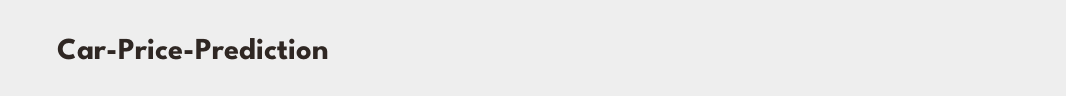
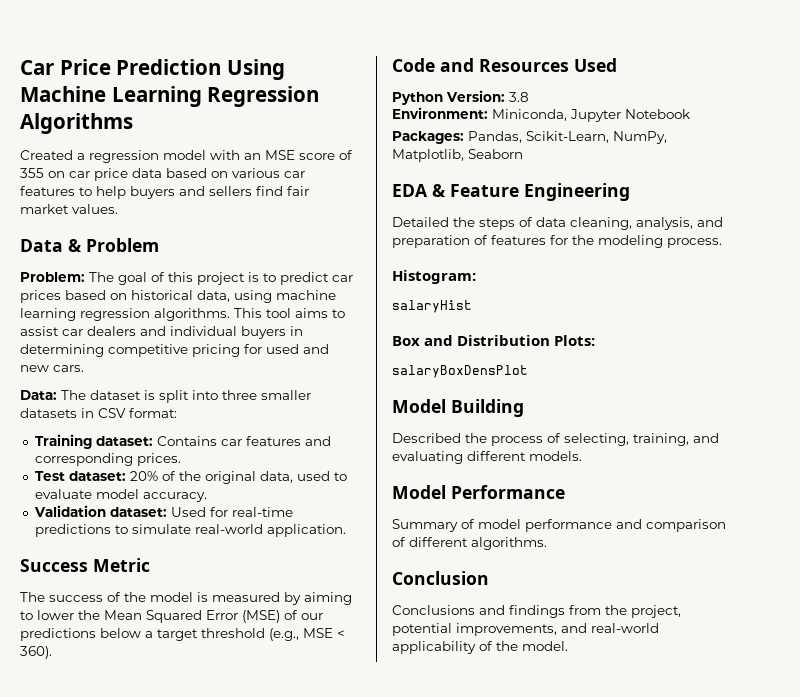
[57,38,329,60] Car-Price-Prediction -> [20,59,285,80] [20,86,320,107] [20,113,133,134] [20,150,353,163] [20,168,305,181] [20,186,309,199] [20,204,118,214] [20,238,159,252] [20,272,353,285] [20,290,336,303] [20,308,345,321] [20,326,303,339] [20,344,329,357] [20,365,84,372] [20,390,311,403] [20,408,177,418] [34,434,331,449] [34,453,181,466] [34,471,347,484] [34,489,207,502] [33,505,293,517] [34,524,346,537] [20,558,150,572] [20,592,352,605] [20,610,323,623] [20,628,345,641] [20,646,52,659] [392,58,617,72] [392,90,529,105] [392,107,690,122] [392,131,667,144] [392,149,523,162] [392,183,630,201] [392,217,723,230] [392,235,722,248] [392,270,476,284] [392,300,472,313] [392,335,596,346] [392,365,528,378] [392,399,524,417] [392,433,719,446] [392,451,582,464] [392,485,565,499] [392,519,726,532] [392,537,547,550] [392,571,489,585] [392,605,681,618] [392,623,659,636] [392,641,568,654] Car Price Prediction Using Machine Learning Regression Algorithms // Created a regression model with an MSE score of 355 on car price data based on various car features to help buyers and sellers find fair market values. // Data & Problem // Problem: The goal of this project is to predict car prices based on historical data, using machine learning regression algorithms. This tool aims to assist car dealers and individual buyers in determining competitive pricing for used and new cars. // Data: The dataset is split into three smaller datasets in CSV format: // Training dataset: Contains car features and corresponding prices. // Test dataset: 20% of the original data, used to evaluate model accuracy. // Validation dataset: Used for real-time predictions to simulate real-world application. // Success Metric // The success of the model is measured by aiming to lower the Mean Squared Error (MSE) of our predictions below a target threshold (e.g., MSE < 360). // Code and Resources Used // Python Version: 3.8 // Environment: Miniconda, Jupyter Notebook // Packages: Pandas, Scikit-Learn, NumPy, Matplotlib, Seaborn // EDA & Feature Engineering // Detailed the steps of data cleaning, analysis, and preparation of features for the modeling process. // Histogram: // salaryHist // Box and Distribution Plots: // salaryBoxDensPlot // Model Building // Described the process of selecting, training, and evaluating different models. // Model Performance // Summary of model performance and comparison of different algorithms. // Conclusion // Conclusions and findings from the project, potential improvements, and real-world applicability of the model.

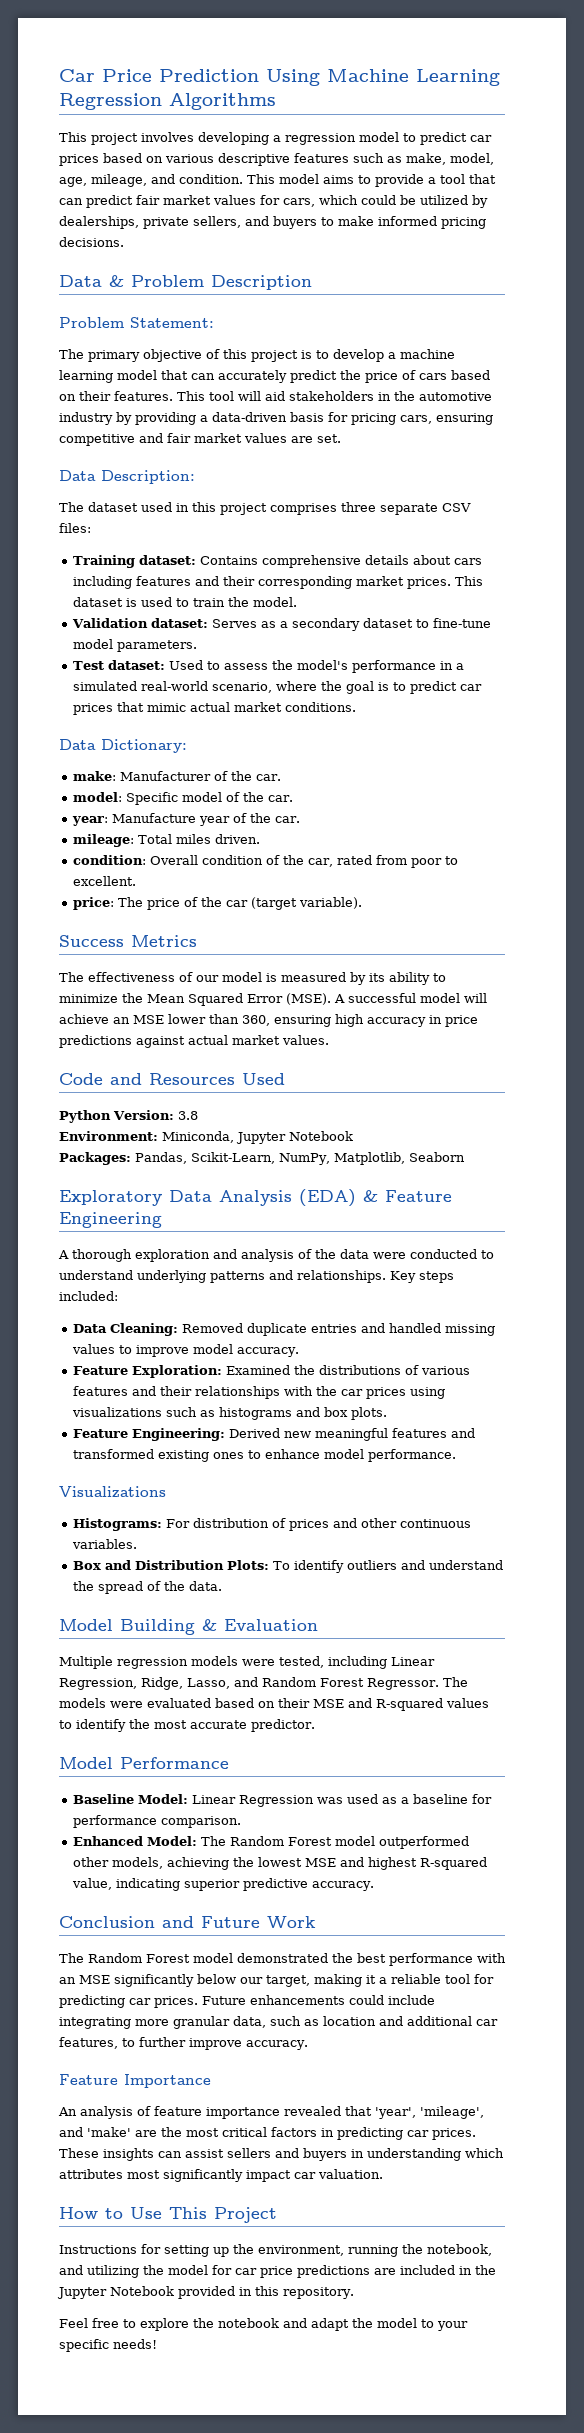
[20,150,353,163] [20,168,305,181] [20,186,309,199] [20,204,118,214] [20,238,159,252] [20,272,259,285] Created a regression model with an MSE score of 355 on car price data based on various car features to help buyers and sellers find fair market values. // Data & Problem // Problem: The goal of this project is -> [59,132,399,145] This project involves developing a regression model
[131,290,336,303] [20,308,345,321] [20,326,303,339] [20,344,329,357] [20,365,84,372] [20,390,311,403] [20,408,177,418] [34,434,331,449] [34,453,181,466] [34,471,347,484] [34,489,207,502] [33,505,293,517] [34,524,346,537] historical data, using machine learning regression algorithms. This tool aims to assist car dealers and individual buyers in determining competitive pricing for used and new cars. // Data: The dataset is split into three smaller datasets in CSV format: // Training dataset: Contains car features and corresponding prices. // Test dataset: 20% of the original data, used to evaluate model accuracy. // Validation dataset: Used for real-time predictions to simulate real-world application. -> [165,153,494,166] [59,174,496,187] [59,195,488,208] [59,216,486,229] [59,237,124,247] [59,275,312,290] [59,317,214,328] [59,349,455,362] [59,370,490,383] [59,391,492,401] [59,412,493,425] [59,433,341,446] [59,470,195,484] [59,502,471,515] [59,523,91,533] [72,555,482,568] [72,576,483,589] [72,597,297,607] [71,618,491,631] [72,639,197,652] [72,660,464,673] [72,681,482,694] [72,702,356,715] [59,739,187,753] [72,771,281,781] [72,792,293,805] [71,813,300,826] [72,834,260,847] [72,855,458,868] [72,876,136,886] [72,897,362,910] various descriptive features such as make, model, age, mileage, and condition. This model aims to provide a tool that can predict fair market values for cars, which could be utilized by dealerships, private sellers, and buyers to make informed pricing decisions. // Data & Problem Description // Problem Statement: // The primary objective of this project is to develop a machine learning model that can accurately predict the price of cars based on their features. This tool will aid stakeholders in the automotive industry by providing a data-driven basis for pricing cars, ensuring competitive and fair market values are set. // Data Description: // The dataset used in this project comprises three separate CSV files: // Training dataset: Contains comprehensive details about cars including features and their corresponding market prices. This dataset is used to train the model. // Validation dataset: Serves as a secondary dataset to fine-tune model parameters. // Test dataset: Used to assess the model's performance in a simulated real-world scenario, where the goal is to predict car prices that mimic actual market conditions. // Data Dictionary: // make: Manufacturer of the car. // model: Specific model of the car. // year: Manufacture year of the car. // mileage: Total miles driven. // condition: Overall condition of the car, rated from poor to excellent. // price: The price of the car (target variable).
[93,558,150,572] [20,592,146,602] Metric // The success of the -> [131,935,197,947] [59,972,219,982] Metrics // The effectiveness of our
[304,592,352,605] [20,610,323,623] [20,628,345,641] [20,646,52,659] aiming to lower the Mean Squared Error (MSE) of our predictions below a target threshold (e.g., MSE < 360). -> [369,972,446,985] [59,993,487,1006] [59,1014,478,1027] [59,1035,329,1048] its ability to minimize the Mean Squared Error (MSE). A successful model will achieve an MSE lower than 360, ensuring high accuracy in price predictions against actual market values.
[392,184,428,197] EDA -> [59,1189,356,1207] Exploratory Data Analysis (EDA)
[392,217,723,230] [392,235,722,248] [392,270,476,284] [392,300,472,313] [392,335,596,346] [392,365,528,378] [392,399,524,417] [392,433,719,446] [392,451,582,464] [392,485,565,499] [392,519,726,532] [392,537,547,550] [392,571,489,585] [392,605,681,618] [392,623,659,636] [392,641,568,654] Detailed the steps of data cleaning, analysis, and preparation of features for the modeling process. // Histogram: // salaryHist // Box and Distribution Plots: // salaryBoxDensPlot // Model Building // Described the process of selecting, training, and evaluating different models. // Model Performance // Summary of model performance and comparison of different algorithms. // Conclusion // Conclusions and findings from the project, potential improvements, and real-world applicability of the model. -> [58,1249,494,1262] [59,1270,454,1283] [59,1291,118,1301] [72,1323,495,1336] [71,1344,299,1357] [72,1365,470,1378] [72,1386,445,1399] [71,1407,387,1420] [72,1428,475,1441] [72,1449,456,1462] [59,1486,166,1498] [72,1518,471,1531] [71,1539,137,1549] [72,1560,503,1573] [72,1581,222,1594] [59,1619,318,1635] [59,1656,435,1669] [59,1677,468,1690] [59,1698,489,1711] [59,1719,315,1732] [59,1757,229,1769] [72,1794,492,1807] [72,1815,241,1828] [72,1836,469,1849] [72,1857,487,1870] [71,1878,374,1891] [59,1916,316,1928] [59,1953,506,1966] [59,1974,494,1987] [59,1995,435,2008] [59,2016,498,2029] [59,2037,308,2050] [59,2074,211,2088] [58,2106,484,2119] [59,2127,476,2140] [59,2148,504,2161] [59,2169,383,2182] [59,2207,277,2223] [59,2244,492,2257] [59,2265,496,2278] [57,2286,354,2299] [59,2318,468,2331] [59,2339,157,2352] A thorough exploration and analysis of the data were conducted to understand underlying patterns and relationships. Key steps included: // Data Cleaning: Removed duplicate entries and handled missing values to improve model accuracy. // Feature Exploration: Examined the distributions of various features and their relationships with the car prices using visualizations such as histograms and box plots. // Feature Engineering: Derived new meaningful features and transformed existing ones to enhance model performance. // Visualizations // Histograms: For distribution of prices and other continuous variables. // Box and Distribution Plots: To identify outliers and understand the spread of the data. // Model Building & Evaluation // Multiple regression models were tested, including Linear Regression, Ridge, Lasso, and Random Forest Regressor. The models were evaluated based on their MSE and R-squared values to identify the most accurate predictor. // Model Performance // Baseline Model: Linear Regression was used as a baseline for performance comparison. // Enhanced Model: The Random Forest model outperformed other models, achieving the lowest MSE and highest R-squared value, indicating superior predictive accuracy. // Conclusion and Future Work // The Random Forest model demonstrated the best performance with an MSE significantly below our target, making it a reliable tool for predicting car prices. Future enhancements could include integrating more granular data, such as location and additional car features, to further improve accuracy. // Feature Importance // An analysis of feature importance revealed that 'year', 'mileage', and 'make' are the most critical factors in predicting car prices. These insights can assist sellers and buyers in understanding which attributes most significantly impact car valuation. // How to Use This Project // Instructions for setting up the environment, running the notebook, and utilizing the model for car price predictions are included in the Jupyter Notebook provided in this repository. // Feel free to explore the notebook and adapt the model to your specific needs!

